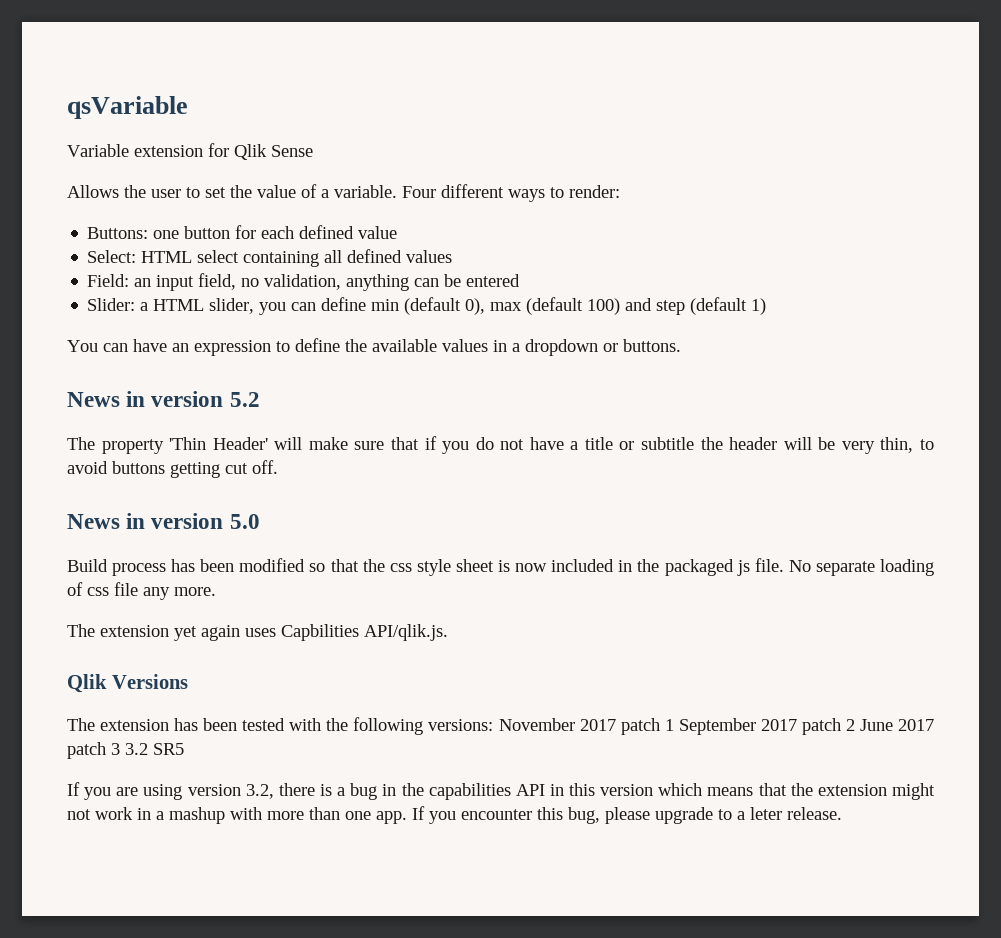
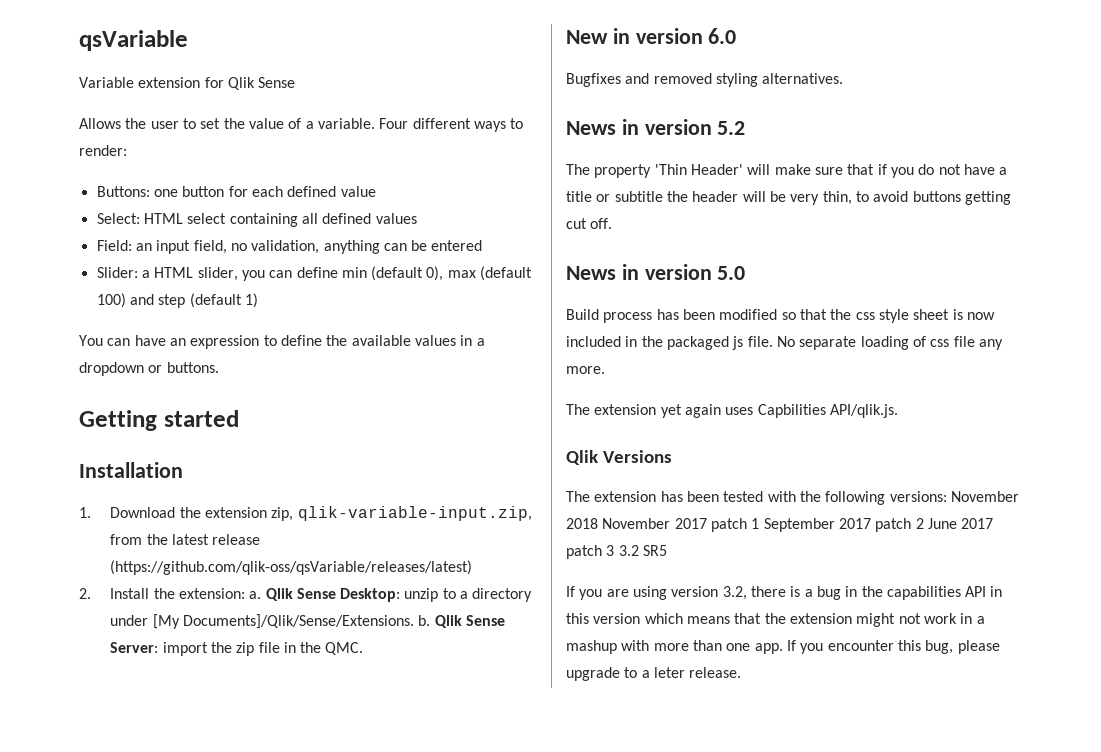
(681, 345) none -> [79,410,239,431] [79,462,183,478] [79,506,532,521] [110,534,261,545] [110,560,473,575] [79,588,533,602] [110,614,505,629] [110,642,364,656] [566,28,737,44] [566,73,844,87] // Getting started // Installation // 1. Download the extension zip, qlik-variable-input.zip, from the latest release (https://github.com/qlik-oss/qsVariable/releases/latest) // 2. Install the extension: a. Qlik Sense Desktop: unzip to a directory under [My Documents]/Qlik/Sense/Extensions. b. Qlik Sense Server: import the zip file in the QMC. // New in version 6.0 // Bugfixes and removed styling alternatives.
(575, 724) none -> [566,518,671,529] 2018 November

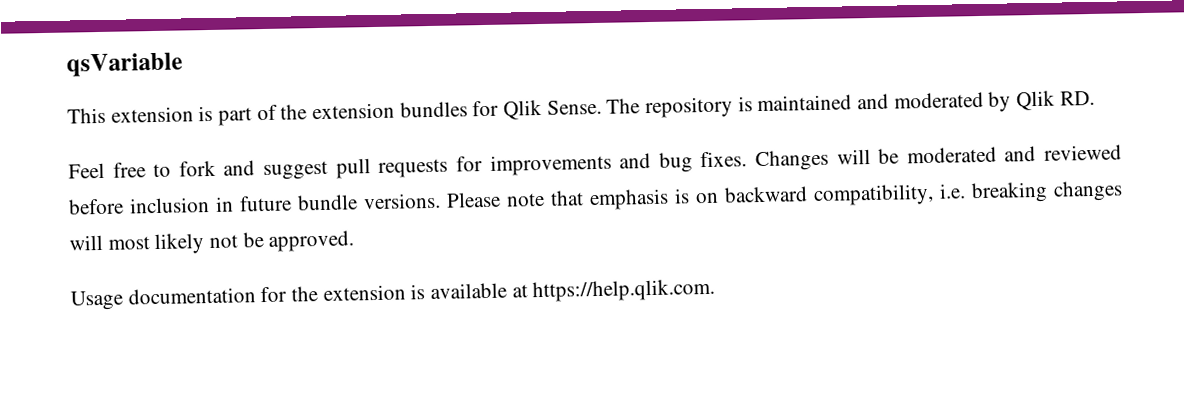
[79,77,296,90] [79,118,524,132] [79,145,127,156] [96,186,376,197] [96,213,417,227] [96,240,483,254] [96,266,533,281] [96,293,258,308] [79,335,485,349] [79,362,219,376] [79,410,239,431] [79,462,183,478] [79,506,532,521] [110,534,261,545] [110,560,473,575] [79,588,533,602] [110,614,505,629] [110,642,364,656] [566,28,737,44] [566,73,844,87] [566,119,746,135] [566,164,1008,178] [566,191,1011,205] [566,218,613,229] [566,264,746,280] [566,309,995,323] [566,336,1003,350] [566,366,605,374] [566,404,898,418] [566,450,672,465] [566,491,1019,505] [566,518,994,532] [566,545,667,559] [566,586,1003,600] [566,613,985,627] [566,640,1000,654] [566,667,742,681] Variable extension for Qlik Sense // Allows the user to set the value of a variable. Four different ways to render: // Buttons: one button for each defined value // Select: HTML select containing all defined values // Field: an input field, no validation, anything can be entered // Slider: a HTML slider, you can define min (default 0), max (default 100) and step (default 1) // You can have an expression to define the available values in a dropdown or buttons. // Getting started // Installation // 1. Download the extension zip, qlik-variable-input.zip, from the latest release (https://github.com/qlik-oss/qsVariable/releases/latest) // 2. Install the extension: a. Qlik Sense Desktop: unzip to a directory under [My Documents]/Qlik/Sense/Extensions. b. Qlik Sense Server: import the zip file in the QMC. // New in version 6.0 // Bugfixes and removed styling alternatives. // News in version 5.2 // The property 'Thin Header' will make sure that if you do not have a title or subtitle the header will be very thin, to avoid buttons getting cut off. // News in version 5.0 // Build process has been modified so that the css style sheet is now included in the packaged js file. No separate loading of css file any more. // The extension yet again uses Capbilities API/qlik.js. // Qlik Versions // The extension has been tested with the following versions: November 2018 November 2017 patch 1 September 2017 patch 2 June 2017 patch 3 3.2 SR5 // If you are using version 3.2, there is a bug in the capabilities API in this version which means that the extension might not work in a mashup with more than one app. If you encounter this bug, please upgrade to a leter release. -> [67,90,1095,126] [68,144,1122,181] [68,180,1123,215] [69,230,355,255] [70,278,716,311] This extension is part of the extension bundles for Qlik Sense. The repository is maintained and moderated by Qlik RD. // Feel free to fork and suggest pull requests for improvements and bug fixes. Changes will be moderated and reviewed before inclusion in future bundle versions. Please note that emphasis is on backward compatibility, i.e. breaking changes will most likely not be approved. // Usage documentation for the extension is available at https://help.qlik.com.

